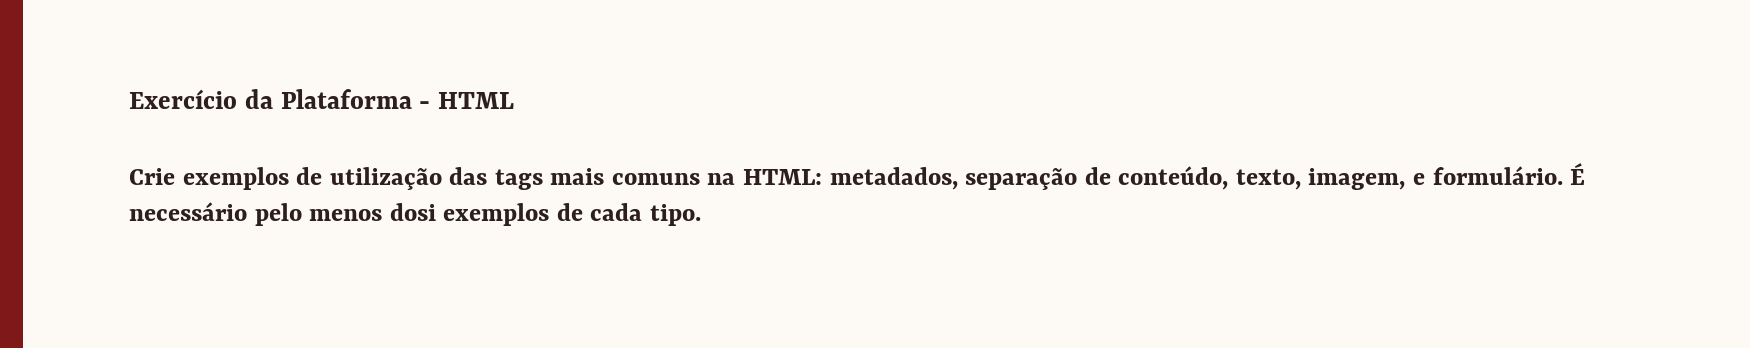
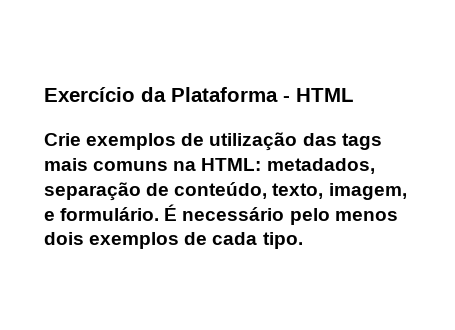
[389,203,436,221] dosi -> [44,232,84,245] dois

